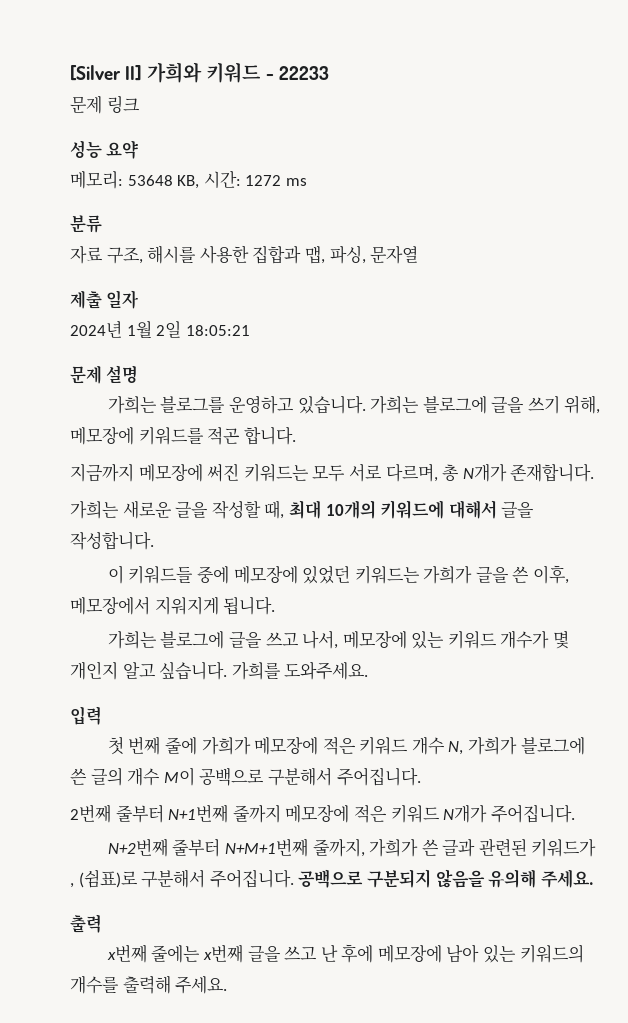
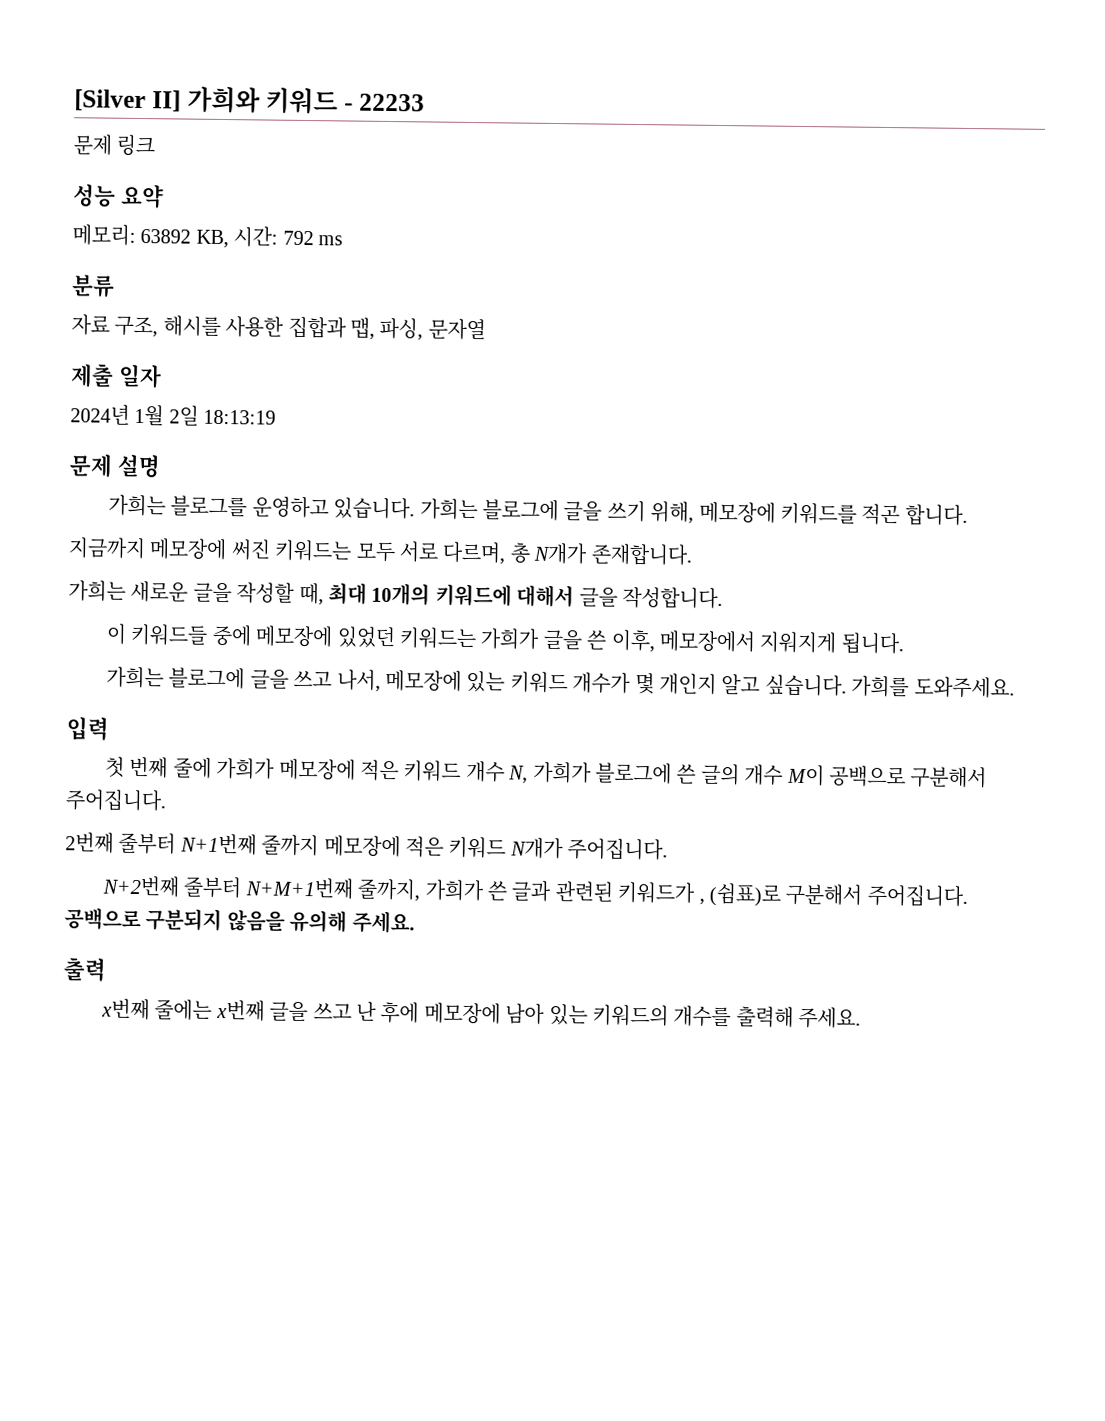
[127,175,173,186] 53648 -> [140,229,192,244] 63892
[245,175,282,186] 1272 -> [282,230,314,246] 792
[185,325,250,336] 18:05:21 -> [203,409,277,425] 18:13:19

